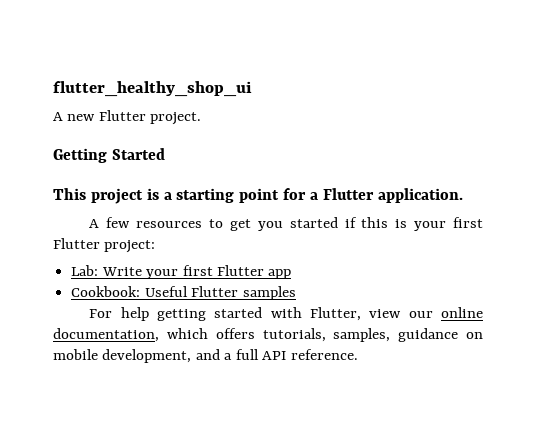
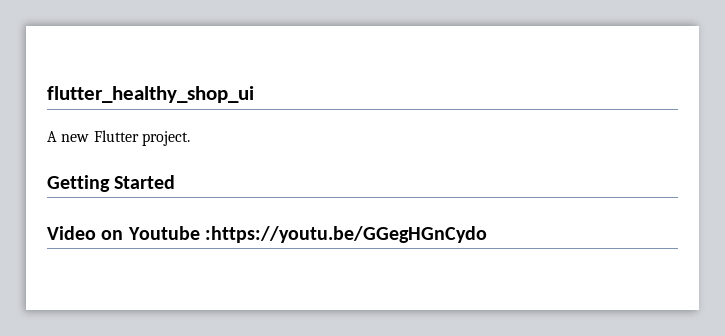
[53,188,463,204] [89,217,483,231] [53,238,156,253] [71,265,292,279] [71,286,296,300] [89,307,484,321] [53,328,483,342] [53,349,358,363] This project is a starting point for a Flutter application. // A few resources to get you started if this is your first Flutter project: // Lab: Write your first Flutter app // Cookbook: Useful Flutter samples // For help getting started with Flutter, view our online documentation, which offers tutorials, samples, guidance on mobile development, and a full API reference. -> [47,226,487,243] Video on Youtube :https://youtu.be/GGegHGnCydo

